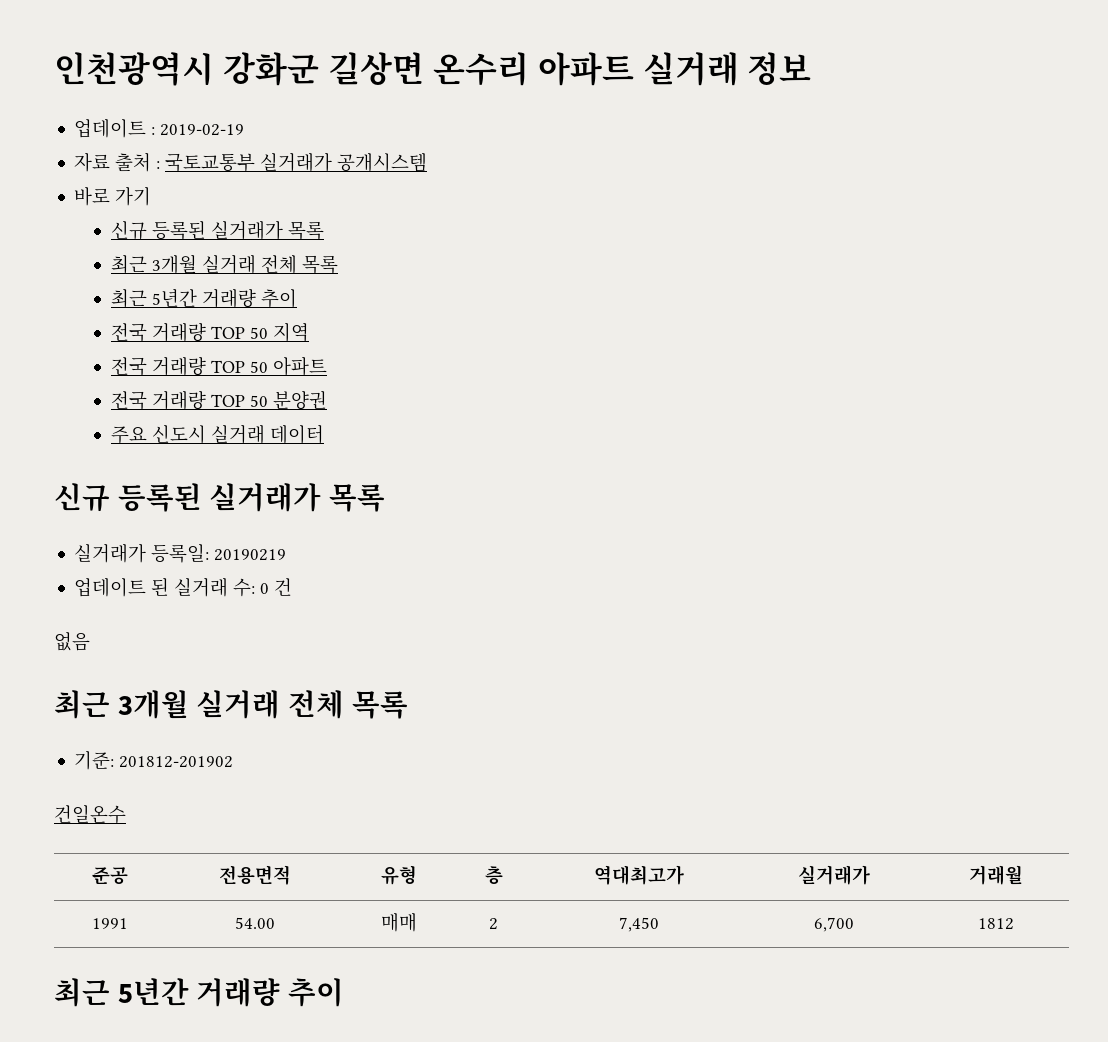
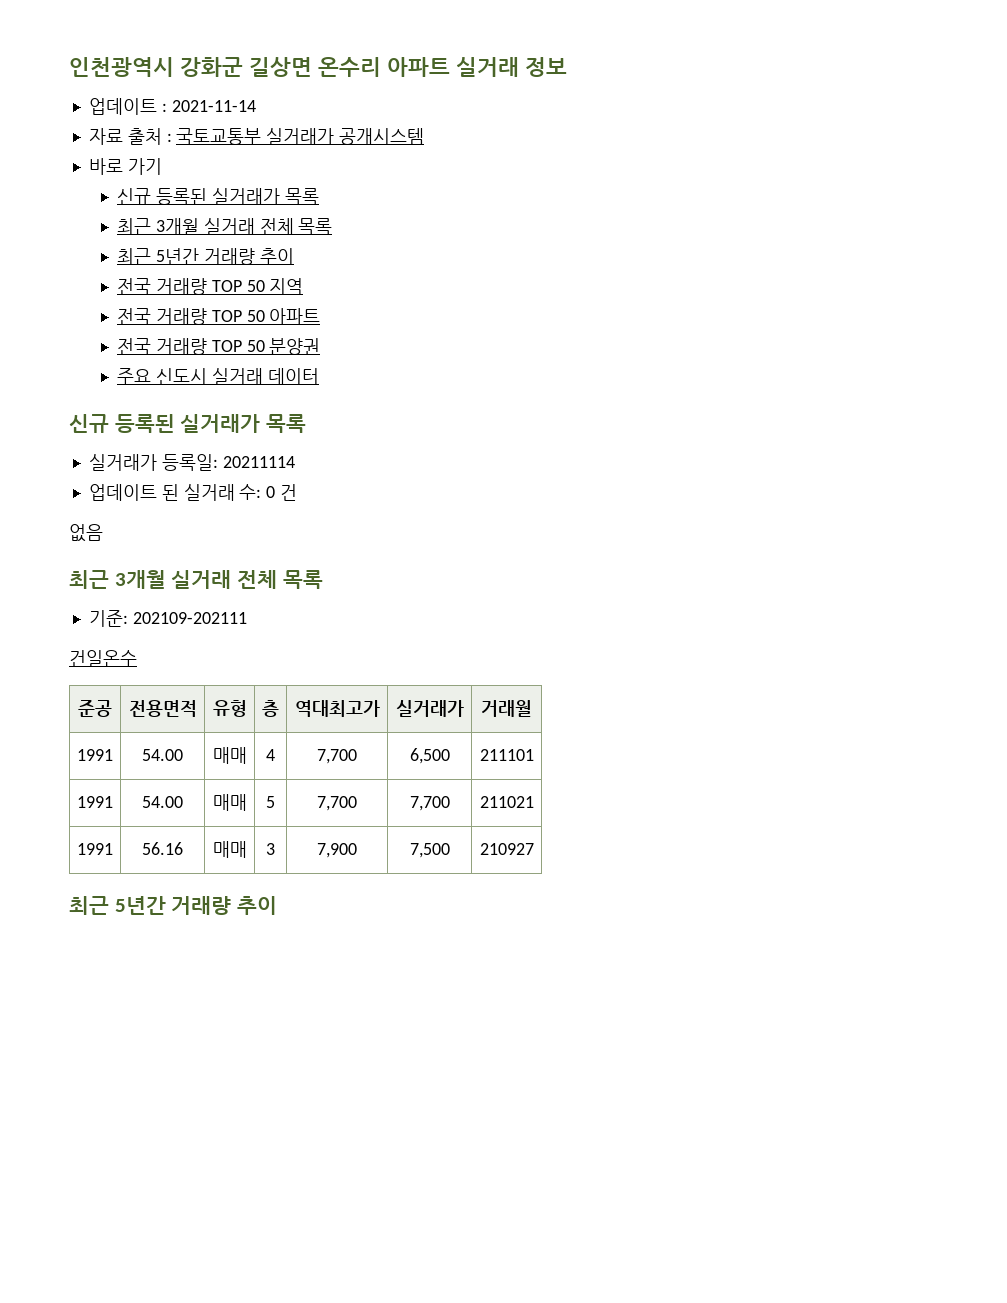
[160,124,245,136] 2019-02-19 -> [171,100,256,112] 2021-11-14
[214,549,287,561] 20190219 -> [222,456,295,468] 20211114
[119,756,234,768] 201812-201902 -> [132,612,247,624] 202109-202111
[489,918,498,930] [618,917,659,932] [814,917,855,932] [978,918,1015,930] 2 | 7,450 | 6,700 | 1812 -> [266,749,275,761] [317,749,357,764] [409,748,450,764] [479,749,534,761] [77,796,113,808] [142,796,183,808] [212,794,247,811] [266,796,275,808] [317,796,357,811] [409,796,450,811] [479,796,534,808] [77,843,113,855] [142,842,183,855] [212,841,247,858] [266,843,275,855] [317,843,357,858] [409,843,450,858] [479,843,534,855] 4 | 7,700 | 6,500 | 211101 // 1991 | 54.00 | 매매 | 5 | 7,700 | 7,700 | 211021 // 1991 | 56.16 | 매매 | 3 | 7,900 | 7,500 | 210927

